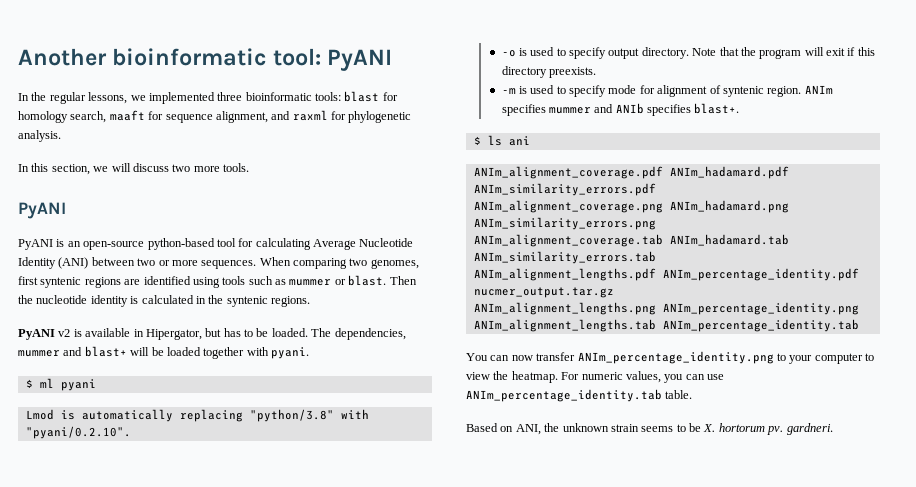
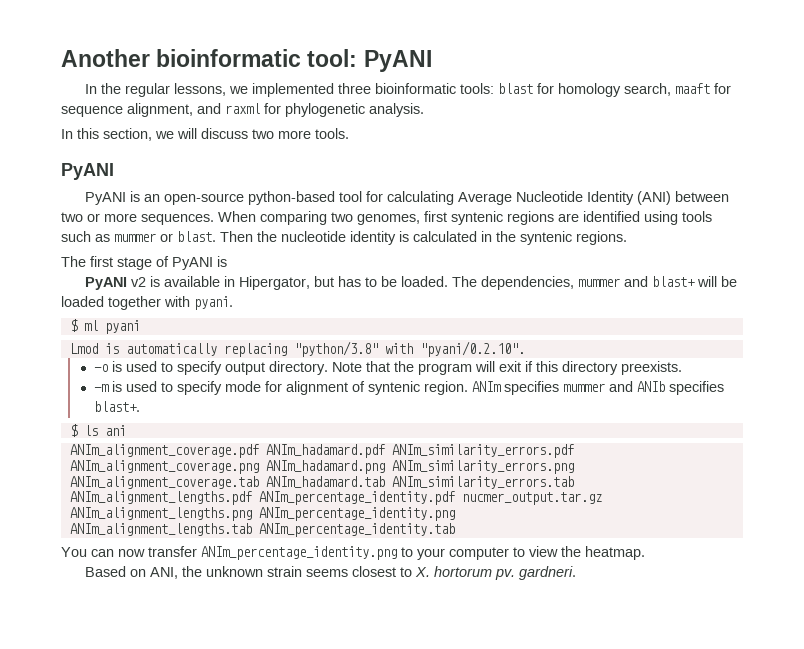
(310, 301) none -> [61,256,227,270] // The first stage of PyANI is
[561,371,724,383] [466,389,693,402] For numeric values, you can use ANIm_percentage_identity.tab table. -> (645, 553) none
[676,423,701,432] to be -> [352,566,413,577] closest to

